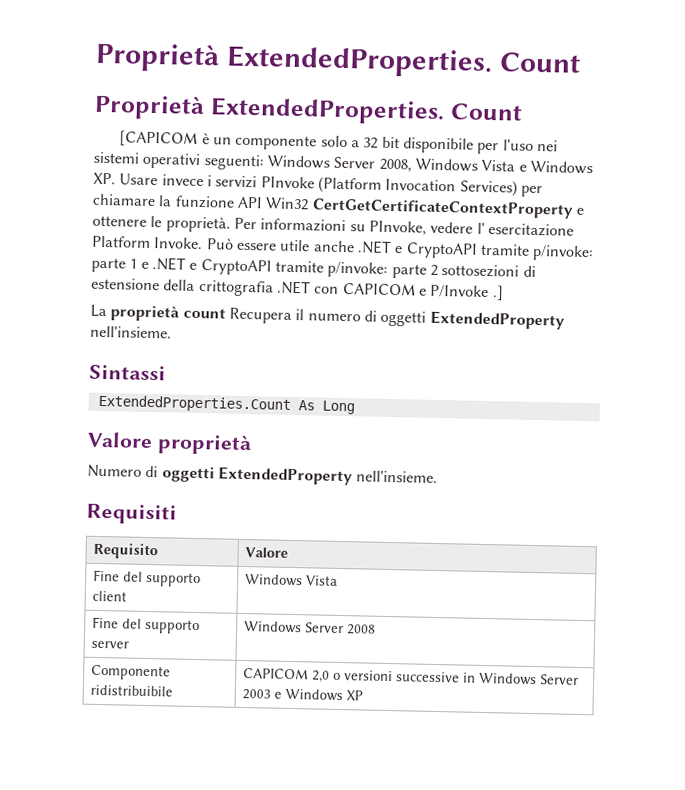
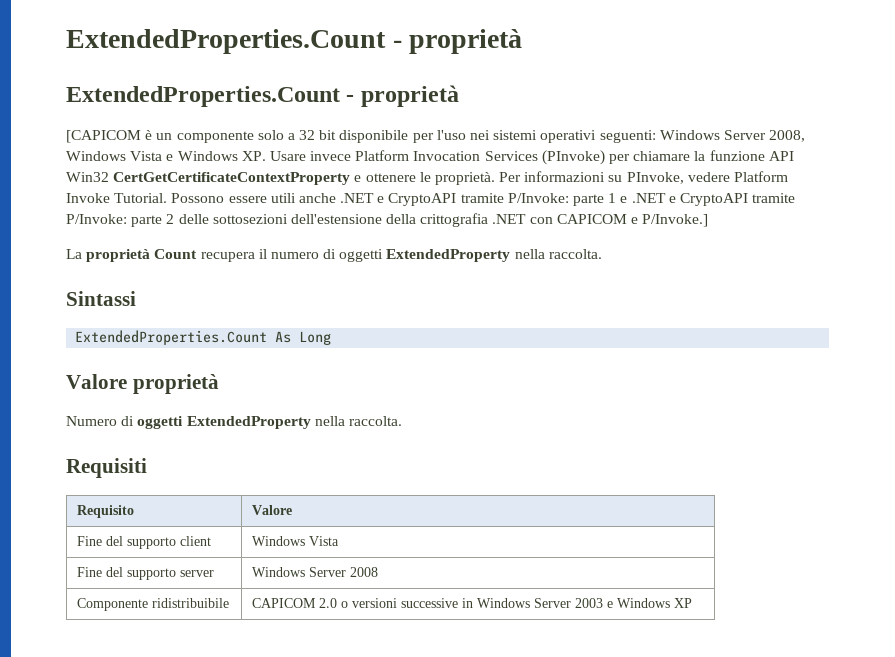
[95,42,581,79] [94,94,523,126] Proprietà ExtendedProperties. Count // Proprietà ExtendedProperties. Count -> [66,29,523,54] [66,85,459,107] ExtendedProperties.Count - proprietà // ExtendedProperties.Count - proprietà
[206,175,518,197] i servizi PInvoke (Platform Invocation Services) -> [355,150,605,165] Platform Invocation Services (PInvoke)
[476,222,574,237] [92,235,311,252] l' esercitazione Platform Invoke. Può essere utile -> [734,171,789,182] [66,193,296,203] Platform Invoke Tutorial. Possono essere utili
[532,244,595,262] p/invoke: -> [507,193,569,203] P/Invoke:
[327,261,389,278] p/invoke: -> [66,214,127,224] P/Invoke:
[441,264,536,278] [91,277,160,291] sottosezioni di estensione -> [178,214,382,224] delle sottosezioni dell'estensione
[430,284,504,301] P/Invoke .] -> [642,214,709,227] P/Invoke.]
[182,307,292,324] count Recupera -> [154,249,255,262] Count recupera
[90,325,172,339] nell'insieme. -> [514,249,602,259] nella raccolta.
[356,470,439,484] nell'insieme. -> [314,416,402,426] nella raccolta.
[311,670,330,683] 2,0 -> [318,598,337,608] 2.0

